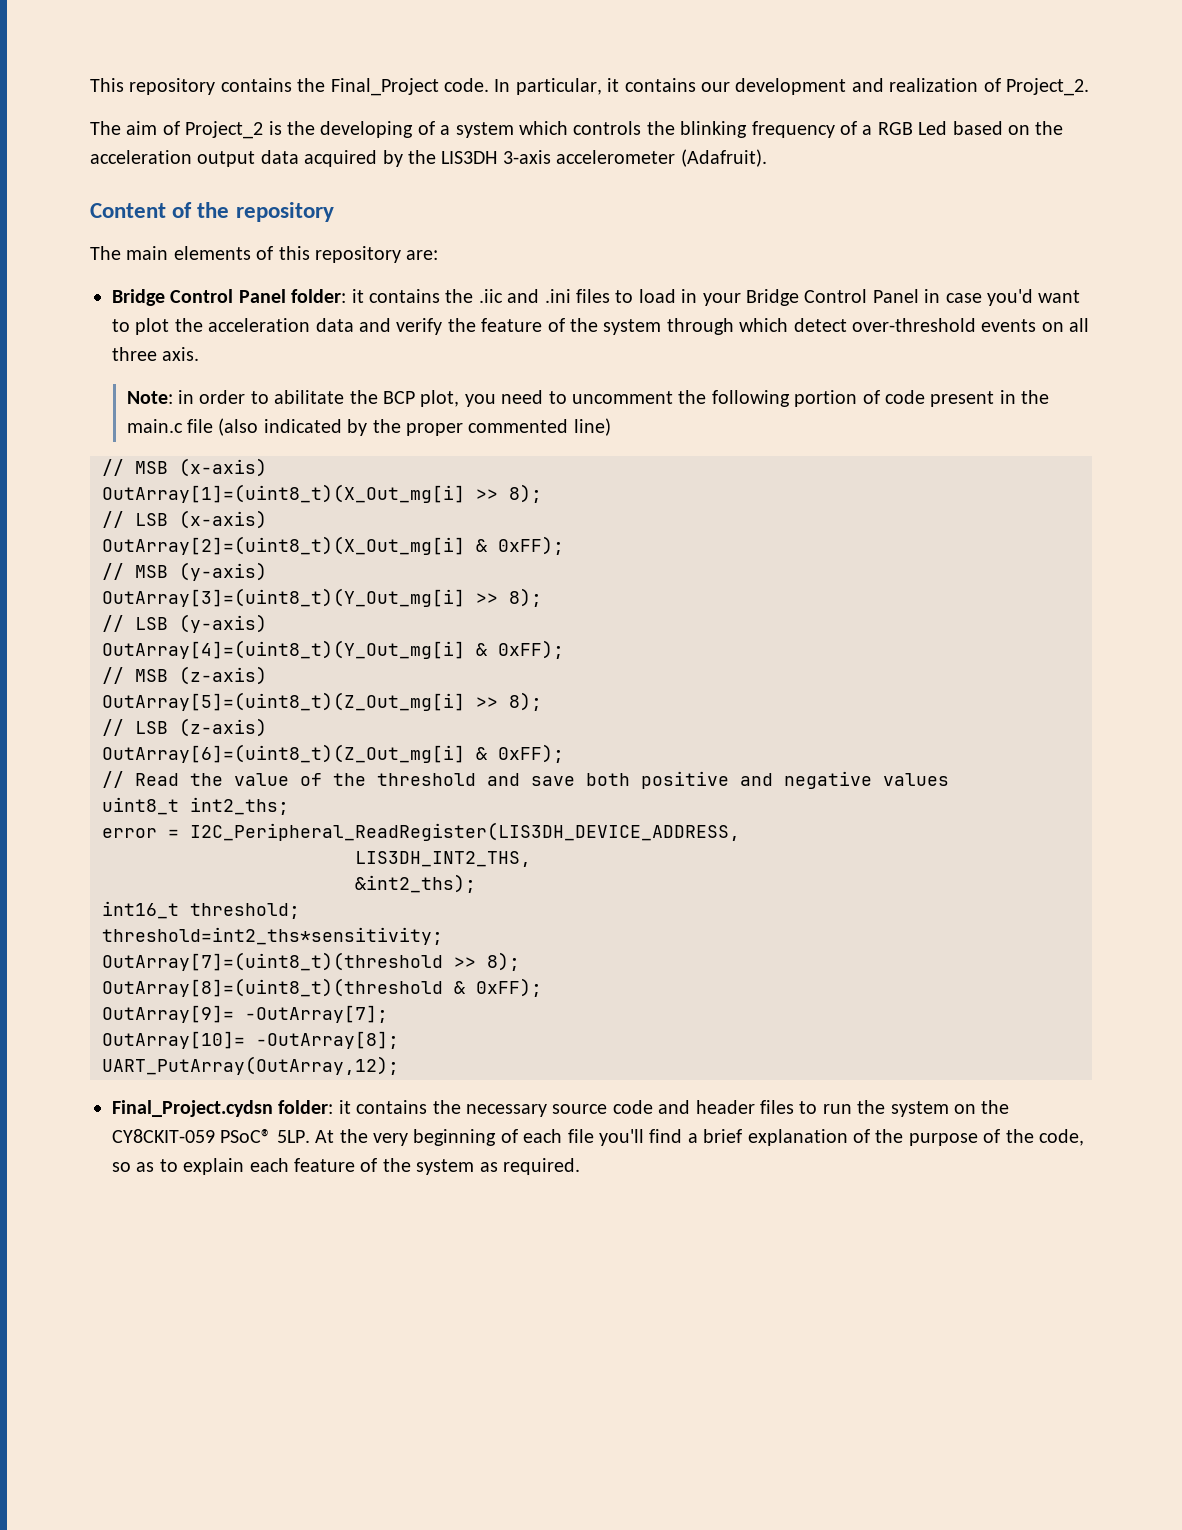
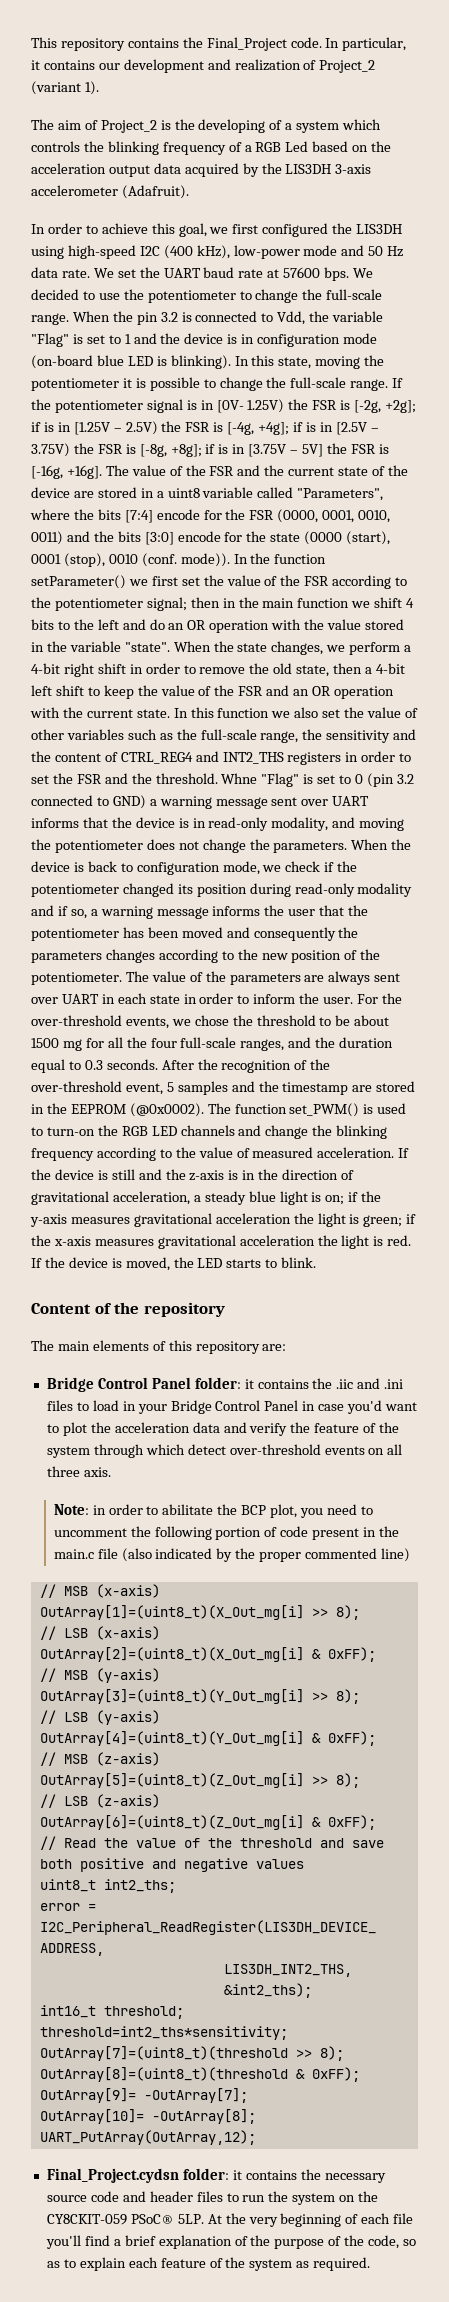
[1005,78,1089,96] Project_2. -> [319,60,376,73] [31,81,99,95] Project_2 (variant 1).
(767, 158) none -> [31,223,403,237] [31,245,404,259] [31,267,374,281] [31,289,383,303] [31,311,384,325] [31,333,378,347] [31,355,385,369] [31,377,404,391] [31,399,417,413] [31,421,379,435] [31,443,389,457] [31,465,408,479] [31,487,384,501] [30,509,391,523] [31,531,391,545] [31,553,327,567] [31,575,408,589] [31,597,415,611] [31,619,404,633] [31,641,412,655] [31,663,405,677] [31,685,394,699] [30,707,418,718] [31,729,417,743] [31,751,412,765] [31,773,414,787] [31,795,370,809] [31,817,405,831] [31,839,412,853] [31,861,358,875] [31,883,413,897] [31,905,369,919] [31,927,359,941] [31,949,381,963] [31,971,401,985] [31,993,402,1004] [31,1015,390,1029] [31,1037,394,1051] [31,1059,331,1073] [31,1081,416,1095] [31,1103,407,1117] [31,1125,388,1139] [31,1147,410,1161] [31,1169,355,1181] [31,1191,382,1205] [30,1213,417,1227] [31,1235,412,1249] [31,1257,317,1271] // In order to achieve this goal, we first configured the LIS3DH using high-speed I2C (400 kHz), low-power mode and 50 Hz data rate. We set the UART baud rate at 57600 bps. We decided to use the potentiometer to change the full-scale range. When the pin 3.2 is connected to Vdd, the variable "Flag" is set to 1 and the device is in configuration mode (on-board blue LED is blinking). In this state, moving the potentiometer it is possible to change the full-scale range. If the potentiometer signal is in [0V- 1.25V) the FSR is [-2g, +2g]; if is in [1.25V – 2.5V) the FSR is [-4g, +4g]; if is in [2.5V – 3.75V) the FSR is [-8g, +8g]; if is in [3.75V – 5V] the FSR is [-16g, +16g]. The value of the FSR and the current state of the device are stored in a uint8 variable called "Parameters", where the bits [7:4] encode for the FSR (0000, 0001, 0010, 0011) and the bits [3:0] encode for the state (0000 (start), 0001 (stop), 0010 (conf. mode)). In the function setParameter() we first set the value of the FSR according to the potentiometer signal; then in the main function we shift 4 bits to the left and do an OR operation with the value stored in the variable "state". When the state changes, we perform a 4-bit right shift in order to remove the old state, then a 4-bit left shift to keep the value of the FSR and an OR operation with the current state. In this function we also set the value of other variables such as the full-scale range, the sensitivity and the content of CTRL_REG4 and INT2_THS registers in order to set the FSR and the threshold. Whne "Flag" is set to 0 (pin 3.2 connected to GND) a warning message sent over UART informs that the device is in read-only modality, and moving the potentiometer does not change the parameters. When the device is back to configuration mode, we check if the potentiometer changed its position during read-only modality and if so, a warning message informs the user that the potentiometer has been moved and consequently the parameters changes according to the new position of the potentiometer. The value of the parameters are always sent over UART in each state in order to inform the user. For the over-threshold events, we chose the threshold to be about 1500 mg for all the four full-scale ranges, and the duration equal to 0.3 seconds. After the recognition of the over-threshold event, 5 samples and the timestamp are stored in the EEPROM (@0x0002). The function set_PWM() is used to turn-on the RGB LED channels and change the blinking frequency according to the value of measured acceleration. If the device is still and the z-axis is in the direction of gravitational acceleration, a steady blue light is on; if the y-axis measures gravitational acceleration the light is green; if the x-axis measures gravitational acceleration the light is red. If the device is moved, the LED starts to blink.

